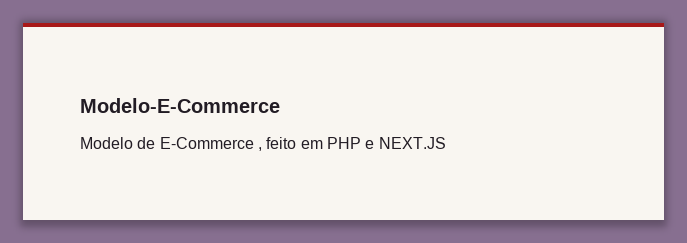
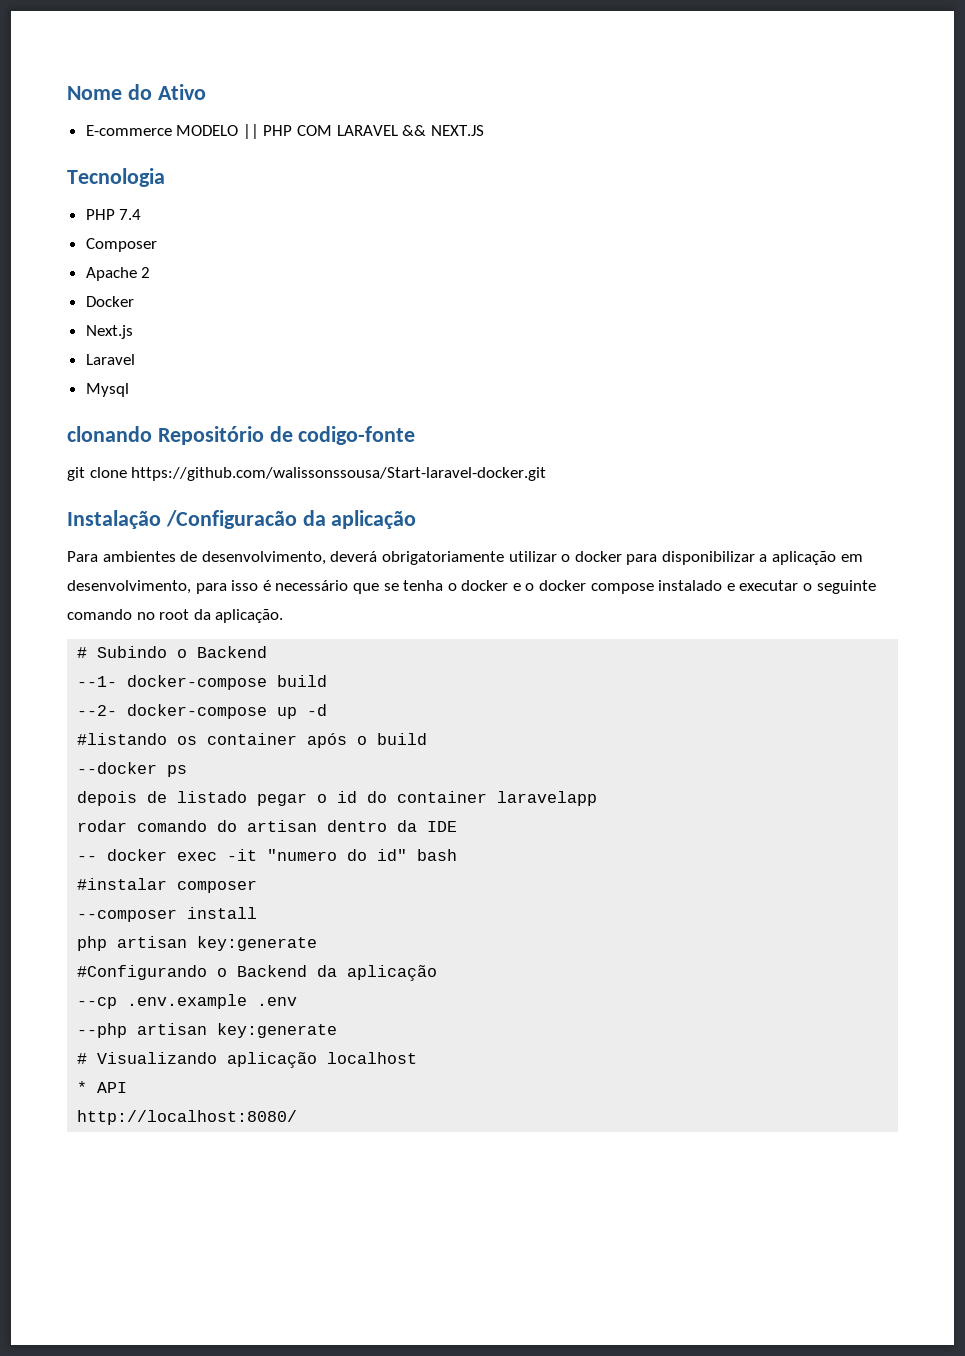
[80,98,280,113] [80,137,446,151] Modelo-E-Commerce // Modelo de E-Commerce , feito em PHP e NEXT.JS -> [67,84,206,100] [85,124,484,139] [67,168,165,187] [85,209,142,220] [85,238,157,252] [85,267,151,281] [85,296,134,307] [85,325,133,339] [85,354,135,365] [85,383,129,397] [67,426,416,445] [67,467,547,481] [67,510,417,529] [67,551,863,565] [67,580,876,594] [67,609,284,623] [77,646,268,658] [77,675,328,690] [77,704,328,719] [77,733,428,748] [77,762,188,777] [77,791,598,806] [77,820,458,832] [77,849,458,861] [77,878,258,893] [77,907,258,922] [77,936,318,951] [77,965,438,981] [77,994,298,1009] [77,1023,338,1038] [77,1052,418,1068] [77,1081,128,1093] [77,1110,298,1125] Nome do Ativo // E-commerce MODELO || PHP COM LARAVEL && NEXT.JS // Tecnologia // PHP 7.4 // Composer // Apache 2 // Docker // Next.js // Laravel // Mysql // clonando Repositório de codigo-fonte // git clone https://github.com/walissonssousa/Start-laravel-docker.git // Instalação /Configuracão da aplicação // Para ambientes de desenvolvimento, deverá obrigatoriamente utilizar o docker para disponibilizar a aplicação em desenvolvimento, para isso é necessário que se tenha o docker e o docker compose instalado e executar o seguinte comando no root da aplicação. // # Subindo o Backend // --1- docker-compose build // --2- docker-compose up -d // #listando os container após o build // --docker ps // depois de listado pegar o id do container laravelapp // rodar comando do artisan dentro da IDE // -- docker exec -it "numero do id" bash // #instalar composer // --composer install // php artisan key:generate // #Configurando o Backend da aplicação // --cp .env.example .env // --php artisan key:generate // # Visualizando aplicação localhost // * API // http://localhost:8080/

